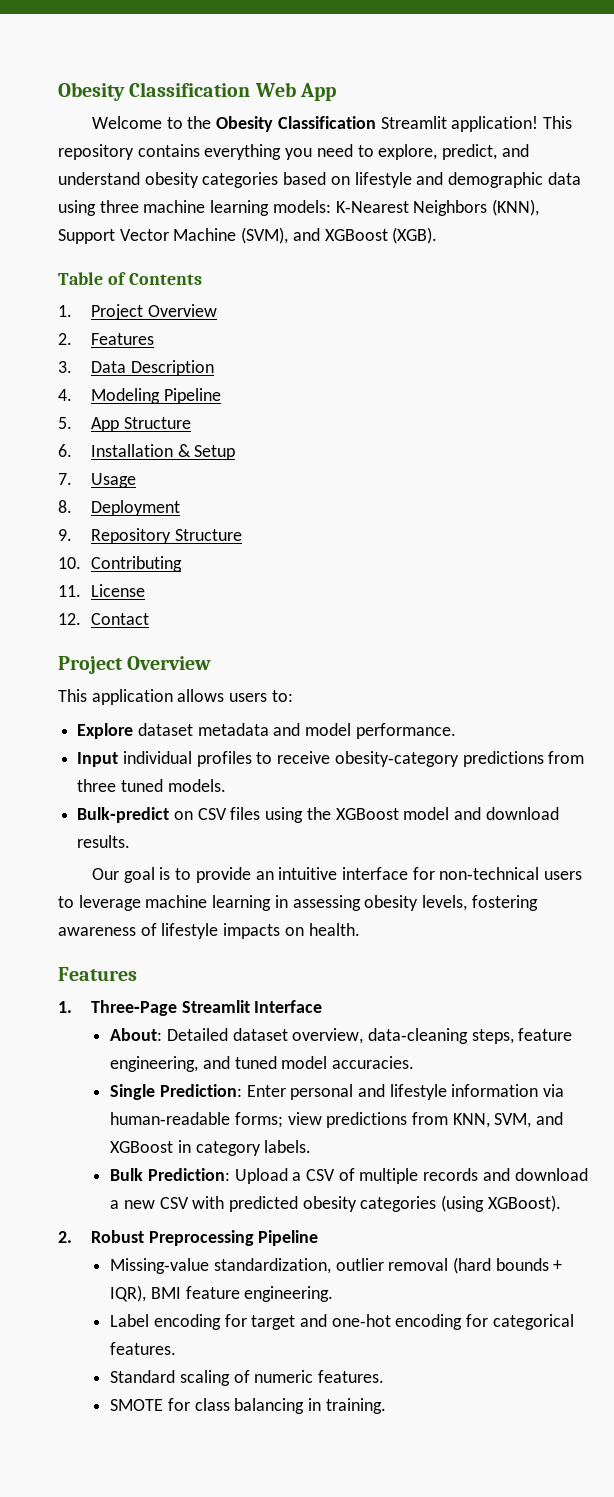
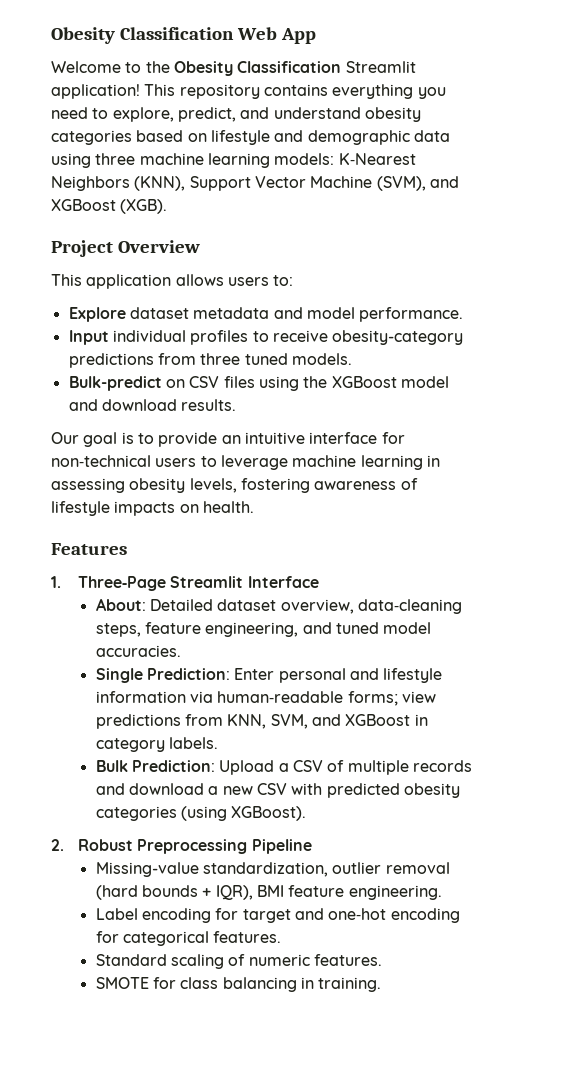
[58,272,202,285] [58,304,217,320] [58,333,154,345] [58,360,214,376] [58,388,221,404] [58,417,191,432] [58,444,236,460] [58,473,136,488] [58,500,180,516] [58,528,242,544] [58,556,182,572] [58,584,145,597] [58,613,149,625] // Table of Contents // 1. Project Overview // 2. Features // 3. Data Description // 4. Modeling Pipeline // 5. App Structure // 6. Installation & Setup // 7. Usage // 8. Deployment // 9. Repository Structure // 10. Contributing // 11. License // 12. Contact -> (168, 206) none

